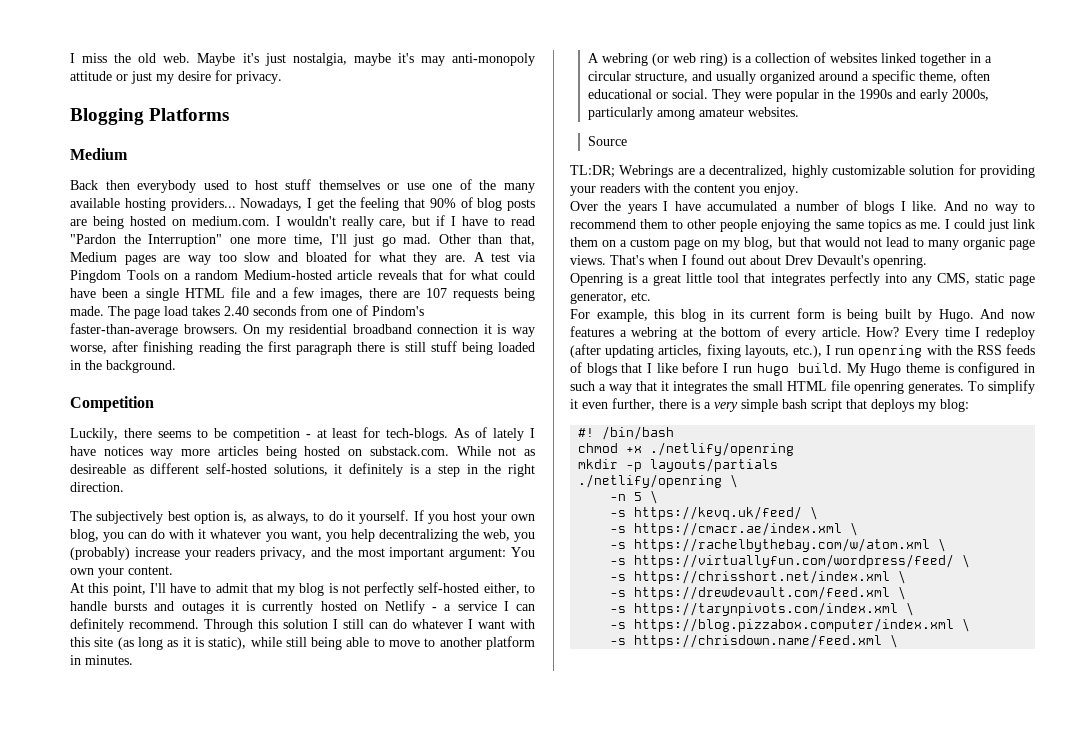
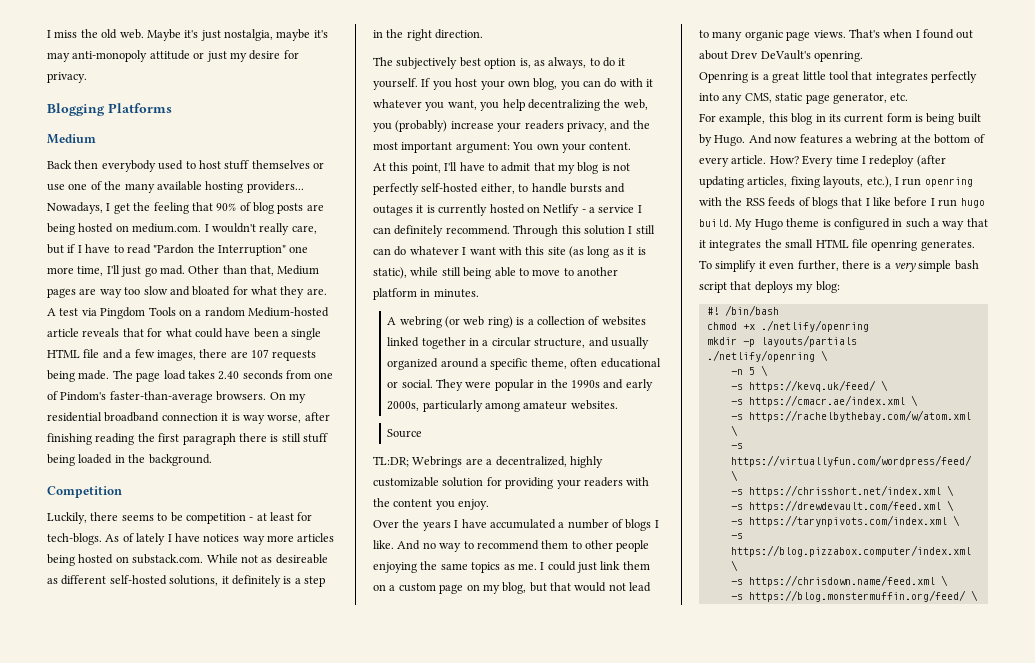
[817,255,869,265] Devault's -> [760,50,811,60] DeVault's
(899, 641) none -> [730,590,978,602] // -s https://blog.monstermuffin.org/feed/ \

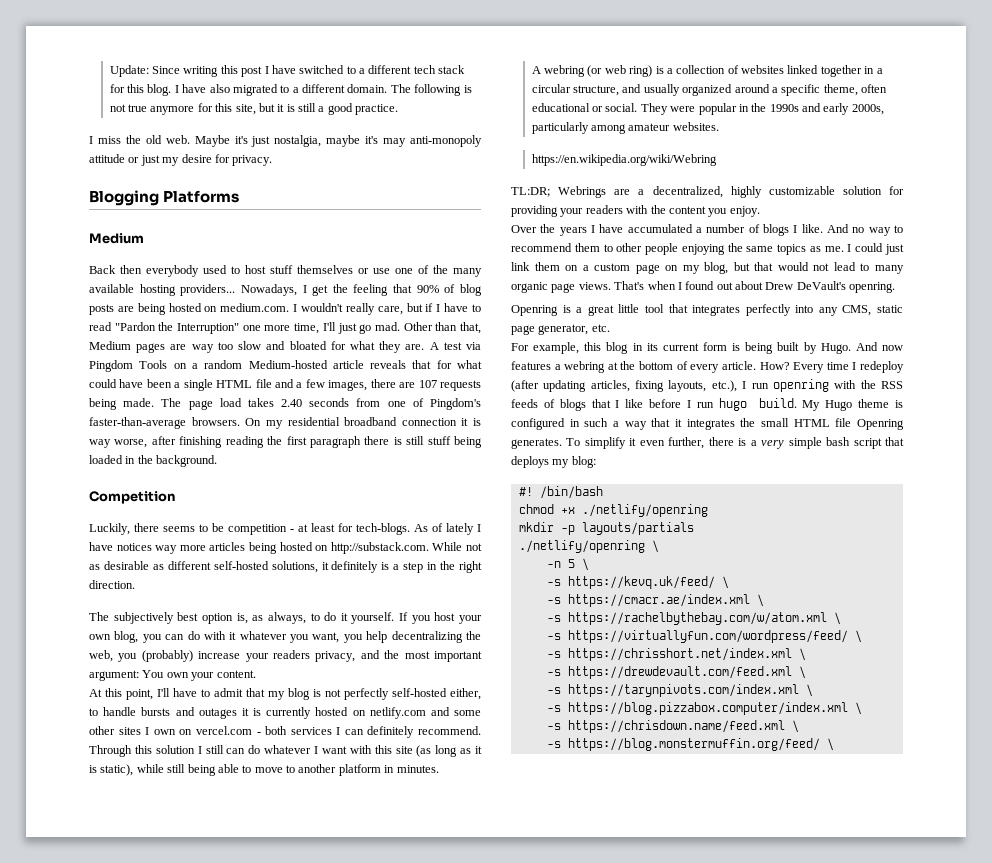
(47, 34) none -> [109,65,466,77] [109,84,472,96] [109,103,399,115] Update: Since writing this post I have switched to a different tech stack for this blog. I have also migrated to a different domain. The following is not true anymore for this site, but it is still a good practice. //
[60,391,107,401] Pindom's -> [430,398,482,410] Pingdom's
[132,554,204,564] substack.com. -> [330,542,429,554] http://substack.com.
[275,554,328,564] desireable -> [103,561,149,570] desirable
[543,204,635,216] Netlify - a service -> [369,707,482,719] [89,726,332,735] netlify.com and some other sites I own on vercel.com - both services
[387,429,423,438] Source -> [531,154,717,166] https://en.wikipedia.org/wiki/Webring
[731,51,759,59] Drev -> [765,282,794,290] Drew
[871,240,918,251] openring -> [857,419,904,430] Openring

